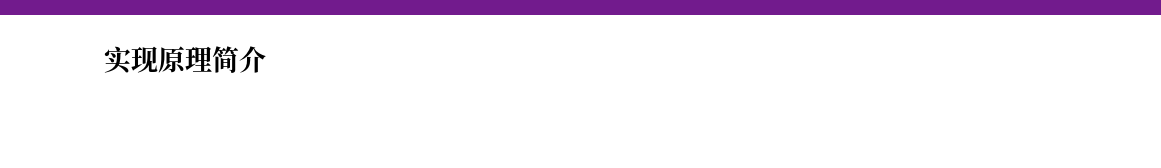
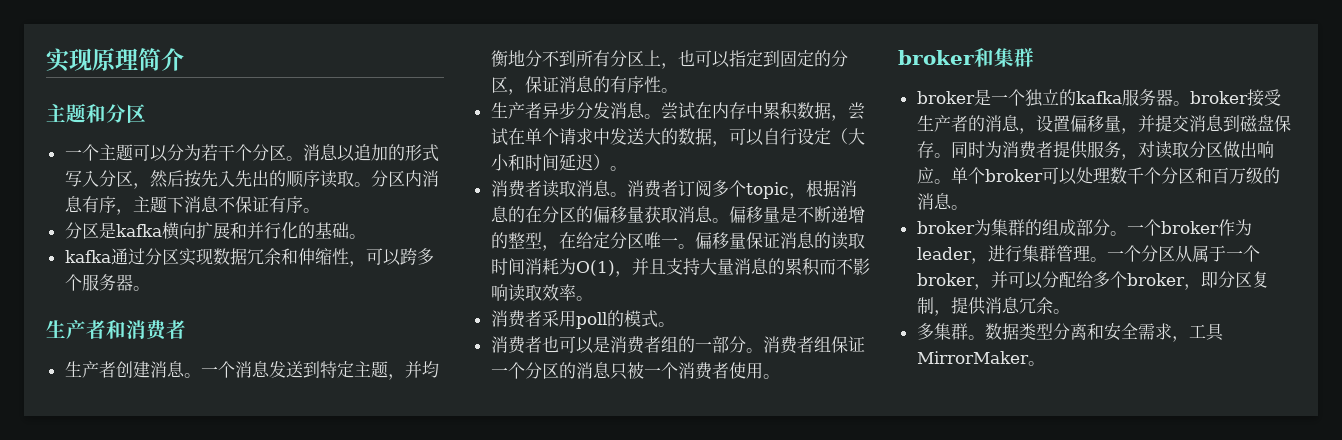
(266, 59) none -> [46,103,146,123] [64,144,439,162] [64,170,439,189] [64,196,320,215] [64,222,366,240] [64,248,434,267] [64,274,150,291] [46,320,186,340] [64,361,439,380] [490,50,848,69] [490,76,678,95] [490,101,865,121] [490,128,865,147] [490,154,627,171] [490,180,857,199] [490,206,865,223] [490,232,865,251] [490,258,870,277] [490,284,593,302] [490,310,675,329] [490,336,865,354] [490,362,780,380] [898,48,1034,67] [916,89,1281,107] [916,115,1291,134] [916,141,1274,160] [916,167,1280,185] [916,193,968,210] [916,219,1252,236] [916,245,1260,264] [916,271,1269,290] [916,297,1070,316] [916,323,1224,342] [916,351,1045,366] // 主题和分区 // 一个主题可以分为若干个分区。消息以追加的形式写入分区，然后按先入先出的顺序读取。分区内消息有序，主题下消息不保证有序。 // 分区是kafka横向扩展和并行化的基础。 // kafka通过分区实现数据冗余和伸缩性，可以跨多个服务器。 // 生产者和消费者 // 生产者创建消息。一个消息发送到特定主题，并均衡地分不到所有分区上，也可以指定到固定的分区，保证消息的有序性。 // 生产者异步分发消息。尝试在内存中累积数据，尝试在单个请求中发送大的数据，可以自行设定（大小和时间延迟）。 // 消费者读取消息。消费者订阅多个topic，根据消息的在分区的偏移量获取消息。偏移量是不断递增的整型，在给定分区唯一。偏移量保证消息的读取时间消耗为O(1)，并且支持大量消息的累积而不影响读取效率。 // 消费者采用poll的模式。 // 消费者也可以是消费者组的一部分。消费者组保证一个分区的消息只被一个消费者使用。 // broker和集群 // broker是一个独立的kafka服务器。broker接受生产者的消息，设置偏移量，并提交消息到磁盘保存。同时为消费者提供服务，对读取分区做出响应。单个broker可以处理数千个分区和百万级的消息。 // broker为集群的组成部分。一个broker作为leader，进行集群管理。一个分区从属于一个broker，并可以分配给多个broker，即分区复制，提供消息冗余。 // 多集群。数据类型分离和安全需求，工具MirrorMaker。

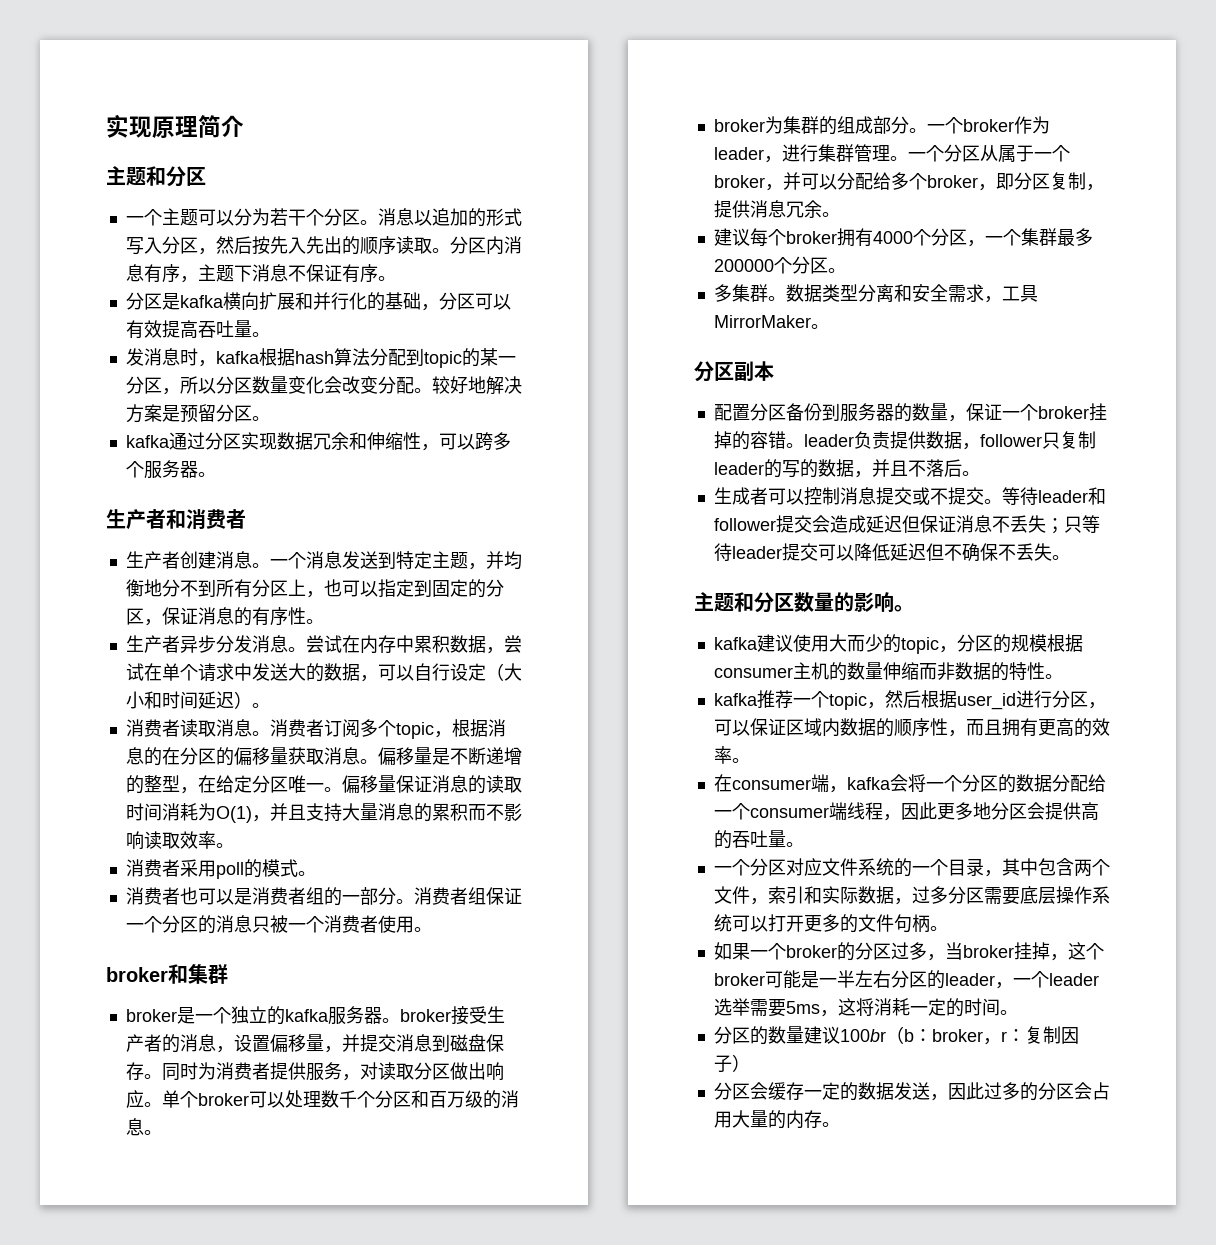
(349, 230) none -> [420,292,511,311] [125,320,270,339] [125,348,516,368] [125,376,522,395] [125,404,252,423] ，分区可以有效提高吞吐量。 // 发消息时，kafka根据hash算法分配到topic的某一分区，所以分区数量变化会改变分配。较好地解决方案是预留分区
(1070, 311) none -> [713,228,1093,247] [713,256,846,274] // 建议每个broker拥有4000个分区，一个集群最多200000个分区。
(1045, 363) none -> [694,361,774,382] [713,403,1107,422] [713,431,1096,450] [713,459,980,478] [713,487,1106,506] [713,515,1100,534] [713,543,1070,562] [694,592,914,613] [713,634,1083,654] [713,662,1063,681] [713,690,1106,710] [713,718,1110,737] [713,746,750,764] [713,774,1106,793] [713,802,1099,821] [713,830,804,849] [713,858,1110,877] [713,886,1110,905] [713,914,948,933] [713,942,1104,961] [713,970,1099,989] [713,998,1018,1017] [713,1026,1079,1045] [713,1054,750,1073] [713,1082,1110,1101] [713,1110,840,1129] // 分区副本 // 配置分区备份到服务器的数量，保证一个broker挂掉的容错。leader负责提供数据，follower只复制leader的写的数据，并且不落后。 // 生成者可以控制消息提交或不提交。等待leader和follower提交会造成延迟但保证消息不丢失；只等待leader提交可以降低延迟但不确保不丢失。 // 主题和分区数量的影响。 // kafka建议使用大而少的topic，分区的规模根据consumer主机的数量伸缩而非数据的特性。 // kafka推荐一个topic，然后根据user_id进行分区，可以保证区域内数据的顺序性，而且拥有更高的效率。 // 在consumer端，kafka会将一个分区的数据分配给一个consumer端线程，因此更多地分区会提供高的吞吐量。 // 一个分区对应文件系统的一个目录，其中包含两个文件，索引和实际数据，过多分区需要底层操作系统可以打开更多的文件句柄。 // 如果一个broker的分区过多，当broker挂掉，这个broker可能是一半左右分区的leader，一个leader选举需要5ms，这将消耗一定的时间。 // 分区的数量建议100br（b：broker，r：复制因子） // 分区会缓存一定的数据发送，因此过多的分区会占用大量的内存。

